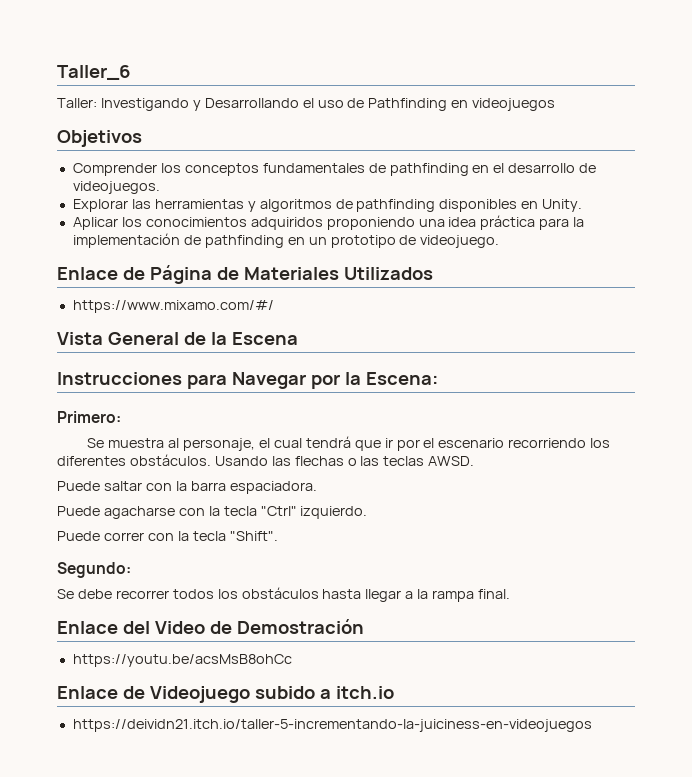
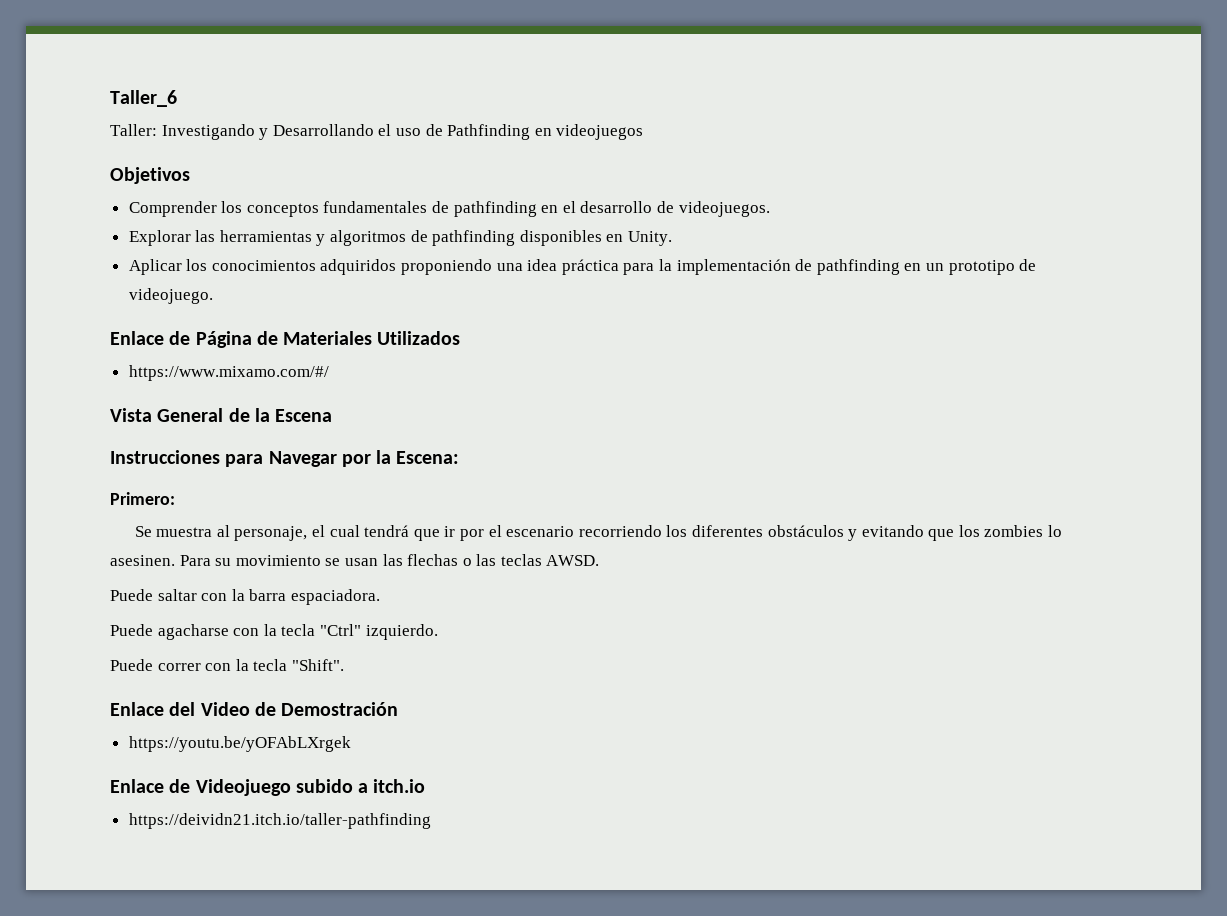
[129,454,268,466] obstáculos. Usando -> [767,525,1063,541] [110,555,378,566] obstáculos y evitando que los zombies lo asesinen. Para su movimiento se usan
[57,562,131,578] [57,587,511,602] // Segundo: // Se debe recorrer todos los obstáculos hasta llegar a la rampa final. -> (344, 665) none
[72,654,292,667] https://youtu.be/acsMsB8ohCc -> [128,736,351,752] https://youtu.be/yOFAbLXrgek
[72,719,592,732] https://deividn21.itch.io/taller-5-incrementando-la-juiciness-en-videojuegos -> [128,813,431,829] https://deividn21.itch.io/taller-pathfinding

